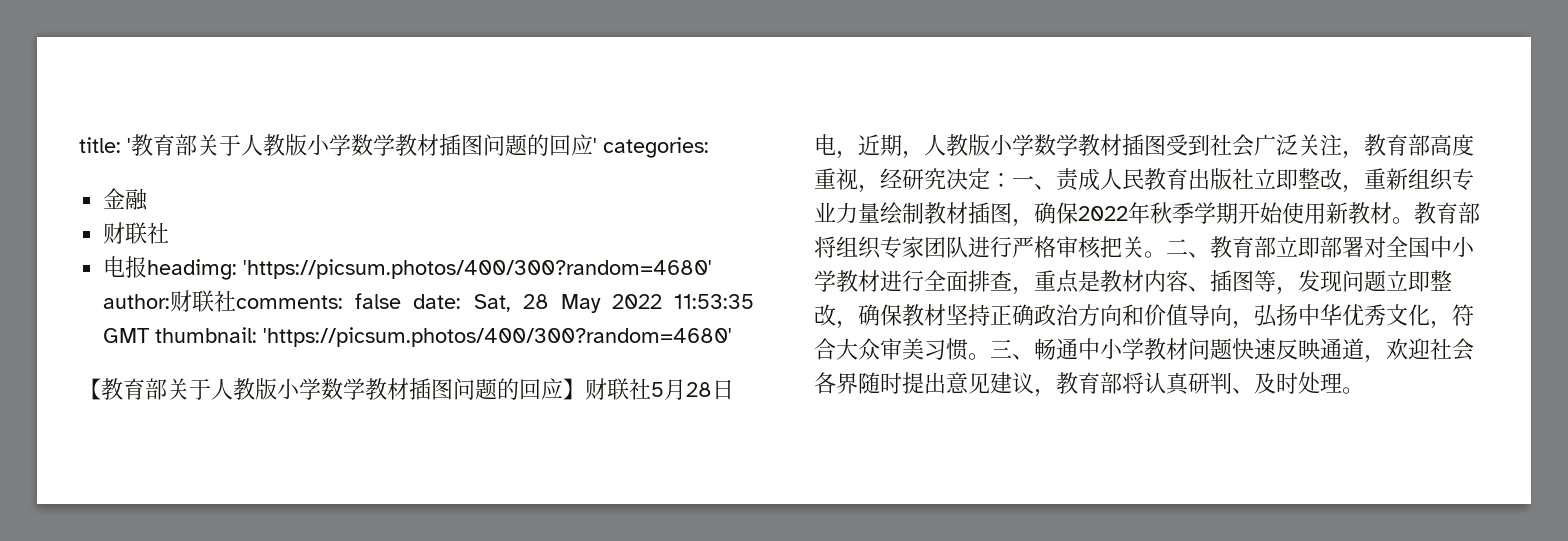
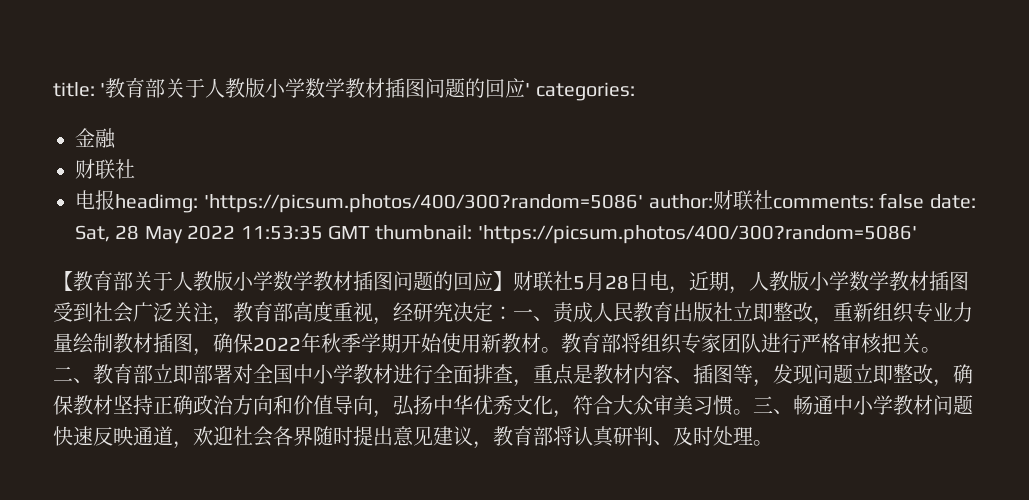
[243,259,713,279] 'https://picsum.photos/400/300?random=4680' -> [203,194,643,213] 'https://picsum.photos/400/300?random=5086'
[263,327,733,347] 'https://picsum.photos/400/300?random=4680' -> [477,225,917,244] 'https://picsum.photos/400/300?random=5086'

